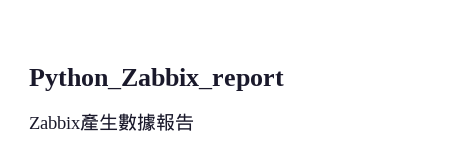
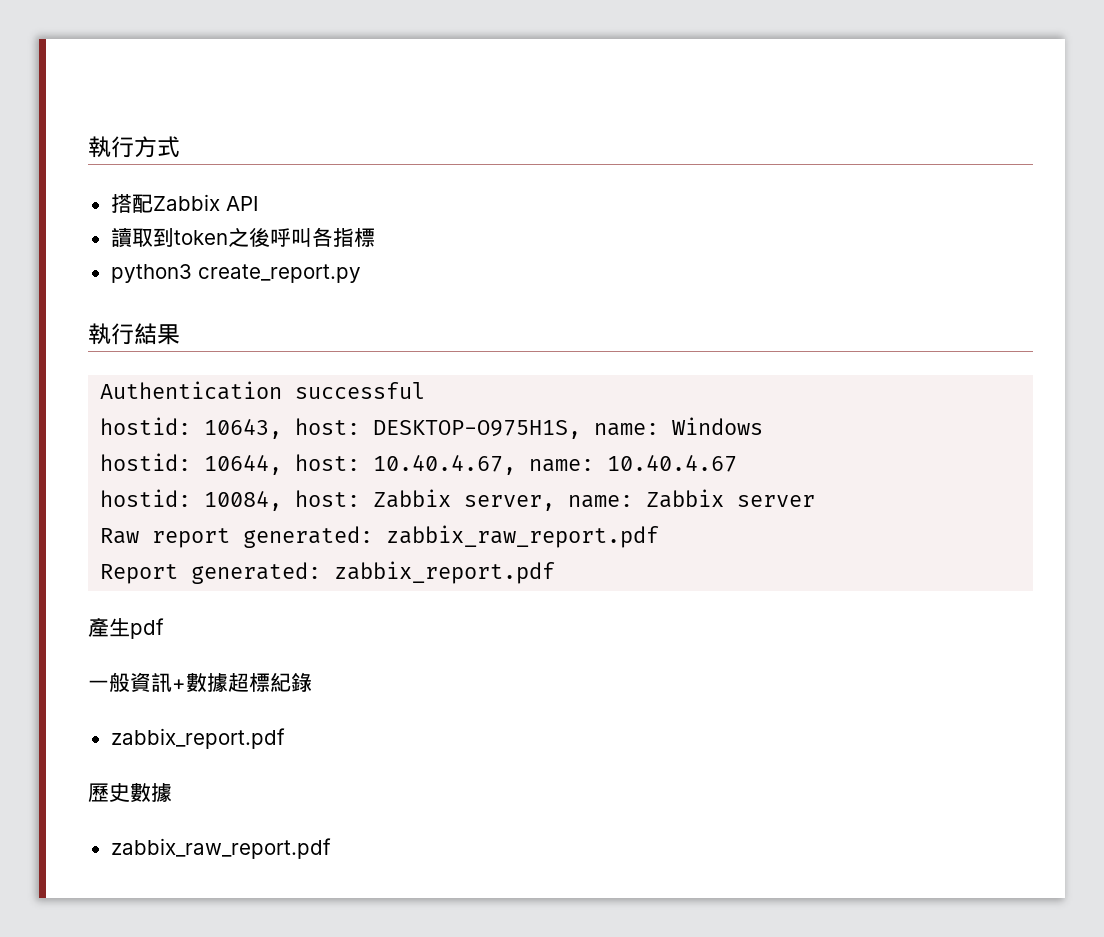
[29,68,284,91] [29,113,194,131] Python_Zabbix_report // Zabbix產生數據報告 -> [88,136,180,158] [110,194,259,213] [110,227,375,248] [110,264,361,283] [88,323,180,345] [100,381,426,400] [100,417,764,439] [100,453,738,475] [100,489,816,511] [100,525,660,548] [100,561,556,584] [88,618,164,639] [88,672,312,693] [110,728,285,749] [88,783,172,803] [110,838,331,859] 執行方式 // 搭配Zabbix API // 讀取到token之後呼叫各指標 // python3 create_report.py // 執行結果 // Authentication successful // hostid: 10643, host: DESKTOP-O975H1S, name: Windows // hostid: 10644, host: 10.40.4.67, name: 10.40.4.67 // hostid: 10084, host: Zabbix server, name: Zabbix server // Raw report generated: zabbix_raw_report.pdf // Report generated: zabbix_report.pdf // 產生pdf // 一般資訊+數據超標紀錄 // zabbix_report.pdf // 歷史數據 // zabbix_raw_report.pdf

